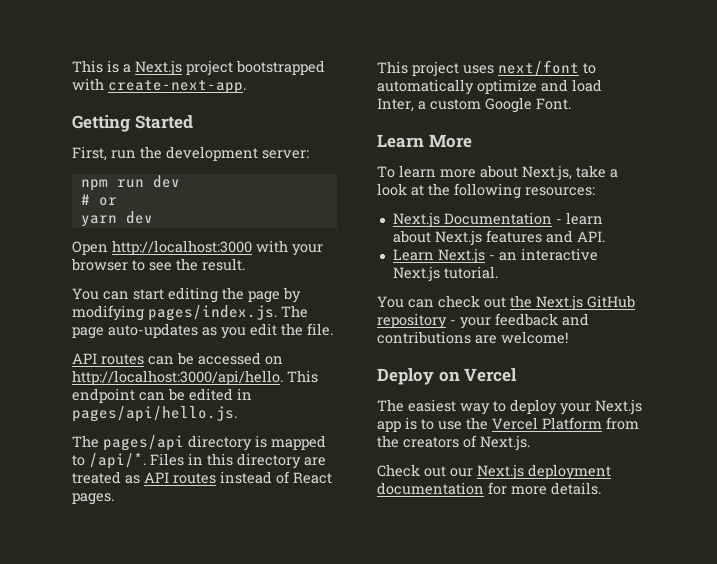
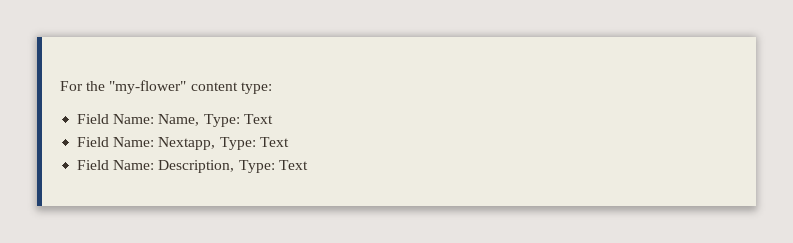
[72,60,325,76] [72,78,246,94] [72,115,193,132] [72,146,309,161] [80,175,180,191] [80,194,117,206] [80,211,153,227] [72,240,323,256] [71,258,245,271] [72,287,301,303] [72,305,308,321] [72,323,333,339] [72,352,283,365] [72,370,318,385] [72,388,252,403] [72,406,237,422] [72,435,326,451] [72,453,326,469] [72,471,332,484] [72,493,114,505] [377,60,596,77] [377,79,602,95] [377,97,571,113] [377,134,472,148] [377,165,618,181] [377,183,595,199] [392,212,603,228] [392,230,605,246] [392,248,598,264] [392,266,498,282] [377,295,635,311] [377,313,589,329] [377,331,568,344] [377,368,518,385] [377,399,642,415] [377,417,639,432] [377,435,530,451] [377,464,611,480] [377,482,601,495] This is a Next.js project bootstrapped with create-next-app. // Getting Started // First, run the development server: // npm run dev // # or // yarn dev // Open http://localhost:3000 with your browser to see the result. // You can start editing the page by modifying pages/index.js. The page auto-updates as you edit the file. // API routes can be accessed on http://localhost:3000/api/hello. This endpoint can be edited in pages/api/hello.js. // The pages/api directory is mapped to /api/*. Files in this directory are treated as API routes instead of React pages. // This project uses next/font to automatically optimize and load Inter, a custom Google Font. // Learn More // To learn more about Next.js, take a look at the following resources: // Next.js Documentation - learn about Next.js features and API. // Learn Next.js - an interactive Next.js tutorial. // You can check out the Next.js GitHub repository - your feedback and contributions are welcome! // Deploy on Vercel // The easiest way to deploy your Next.js app is to use the Vercel Platform from the creators of Next.js. // Check out our Next.js deployment documentation for more details. -> [60,80,272,94] [77,114,273,127] [77,137,289,150] [77,160,308,173] For the "my-flower" content type: // Field Name: Name, Type: Text // Field Name: Nextapp, Type: Text // Field Name: Description, Type: Text

